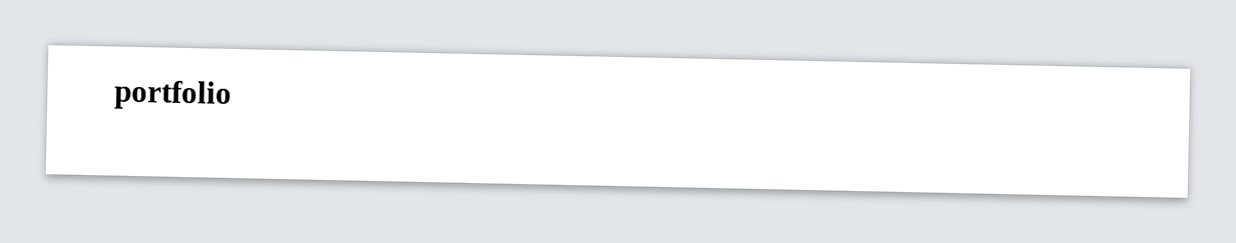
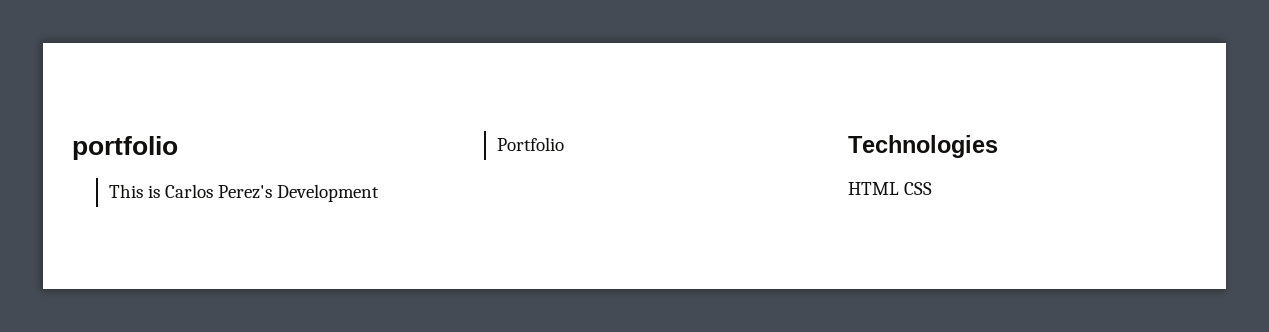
(232, 95) none -> [108,184,380,202] [496,137,564,151] [848,135,998,158] [848,182,933,195] // This is Carlos Perez's Development Portfolio // Technologies // HTML CSS

